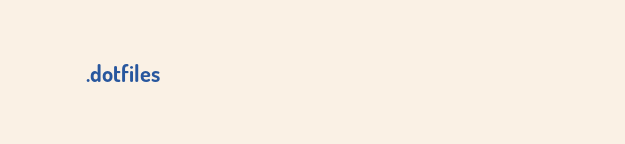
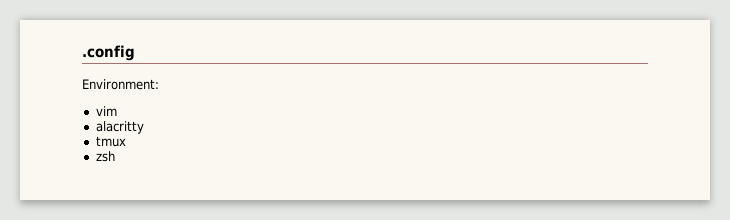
[86,64,160,82] .dotfiles -> [82,45,135,61] [82,79,159,90] [95,106,117,116] [95,121,144,134] [95,136,126,147] [95,151,115,162] .config // Environment: // vim // alacritty // tmux // zsh

